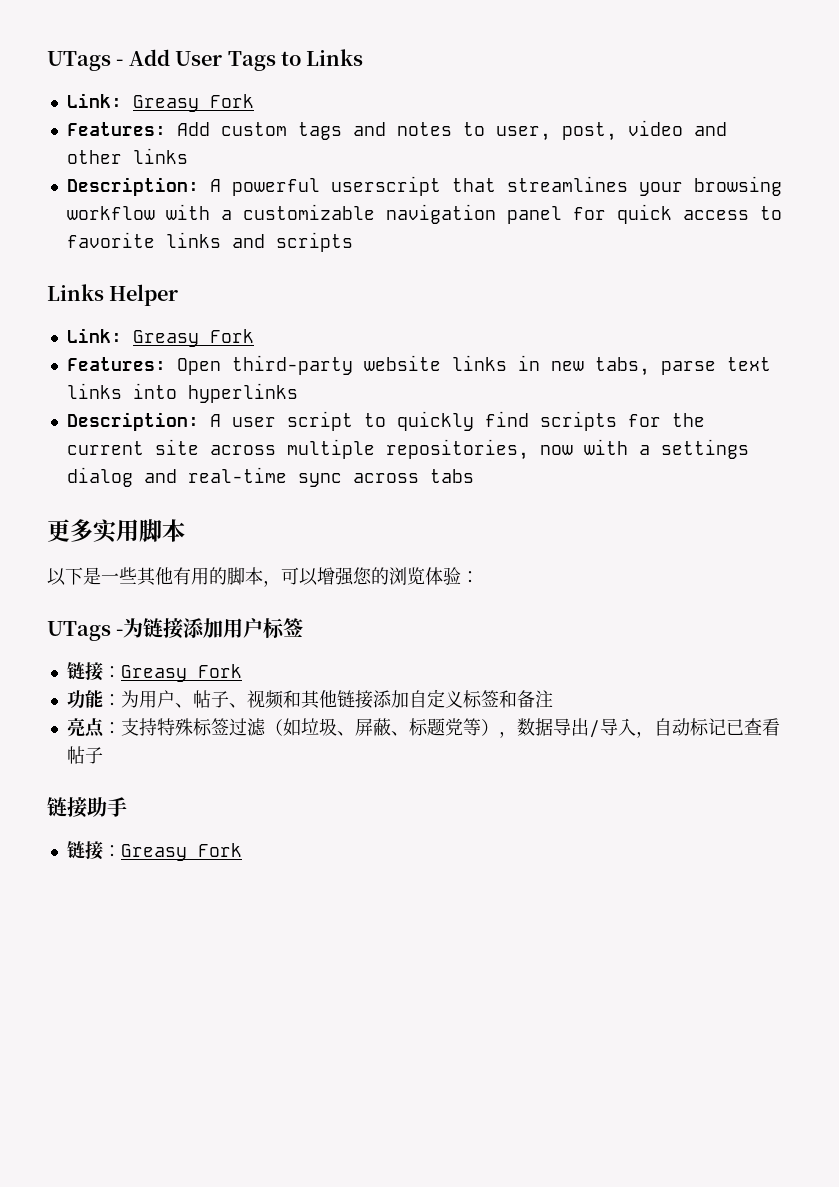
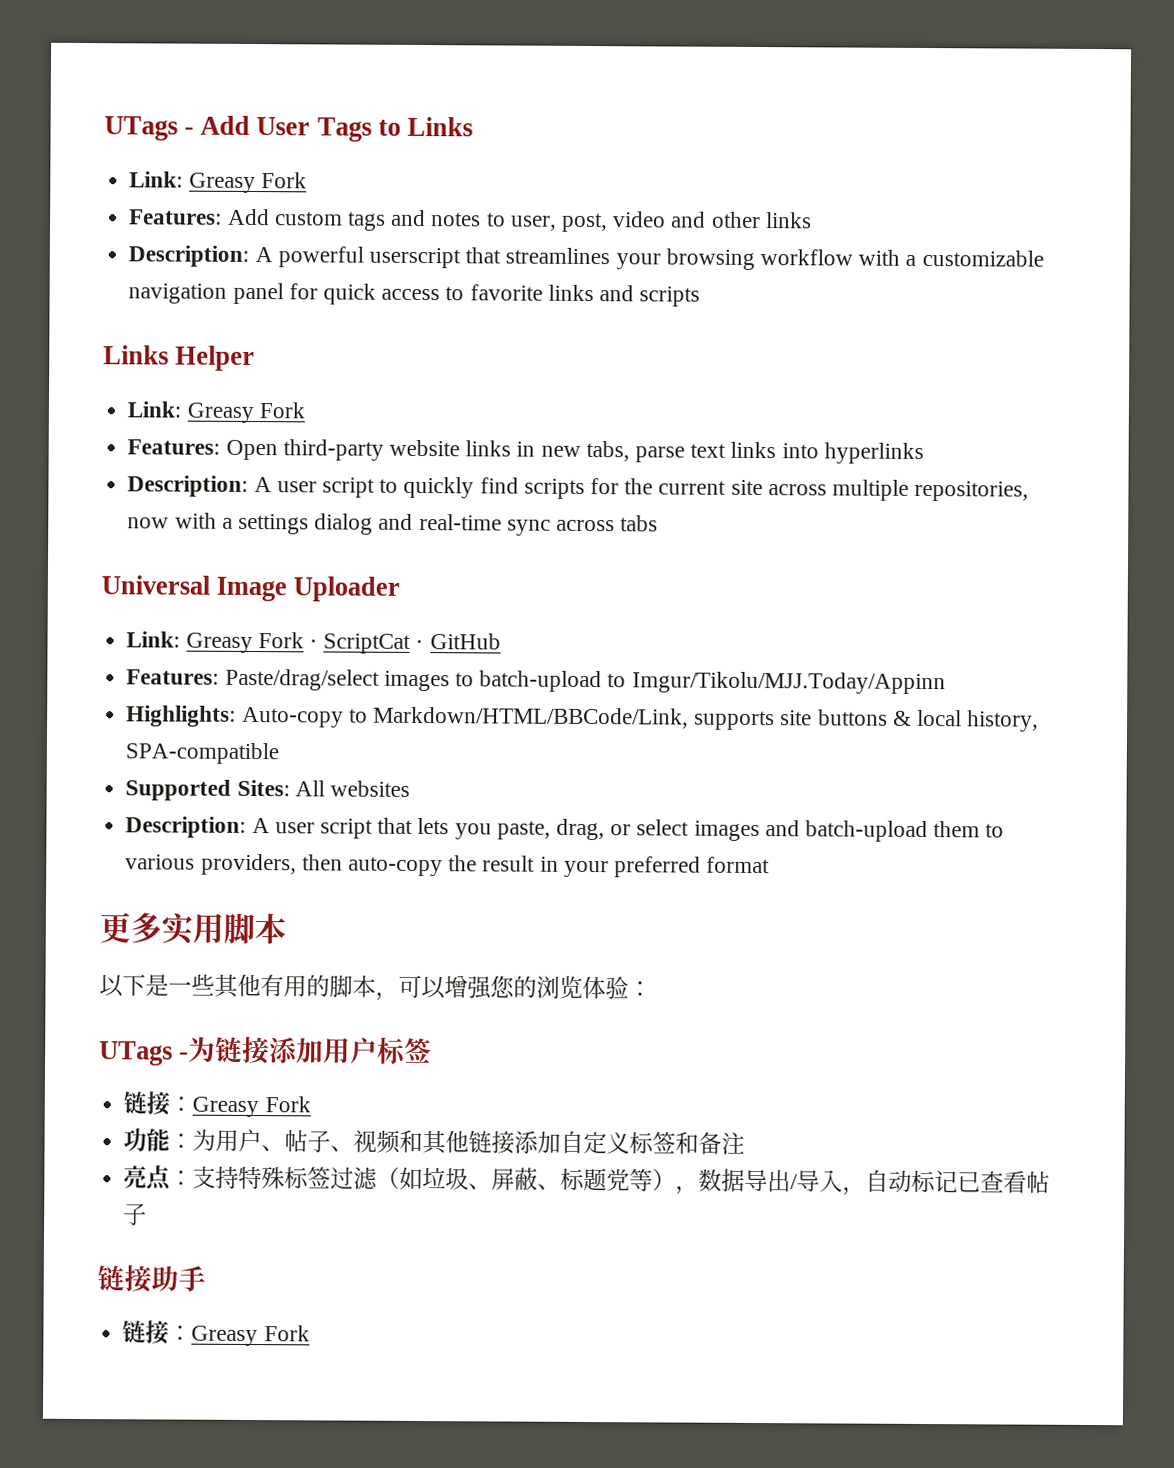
(474, 476) none -> [101,575,401,602] [126,631,501,654] [126,668,946,695] [126,705,1040,732] [125,742,280,765] [125,779,410,801] [125,816,1005,843] [125,853,771,878] // Universal Image Uploader // Link: Greasy Fork · ScriptCat · GitHub // Features: Paste/drag/select images to batch-upload to Imgur/Tikolu/MJJ.Today/Appinn // Highlights: Auto-copy to Markdown/HTML/BBCode/Link, supports site buttons & local history, SPA-compatible // Supported Sites: All websites // Description: A user script that lets you paste, drag, or select images and batch-upload them to various providers, then auto-copy the result in your preferred format

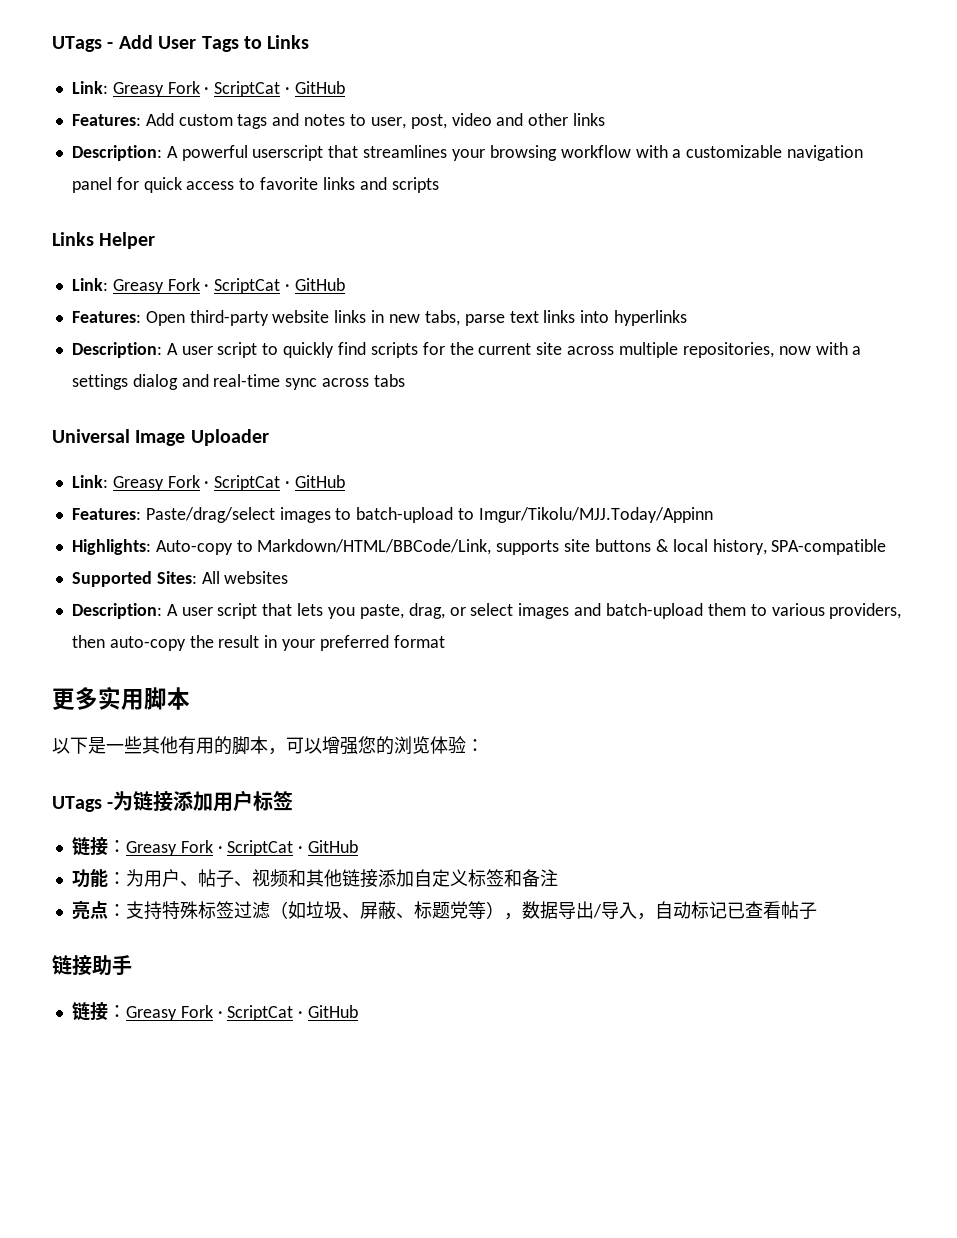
(307, 180) none -> [204,81,345,97] · ScriptCat · GitHub
(305, 410) none -> [204,278,345,294] · ScriptCat · GitHub
(311, 1104) none -> [217,840,359,856] · ScriptCat · GitHub
(310, 1333) none -> [217,1005,359,1021] · ScriptCat · GitHub

